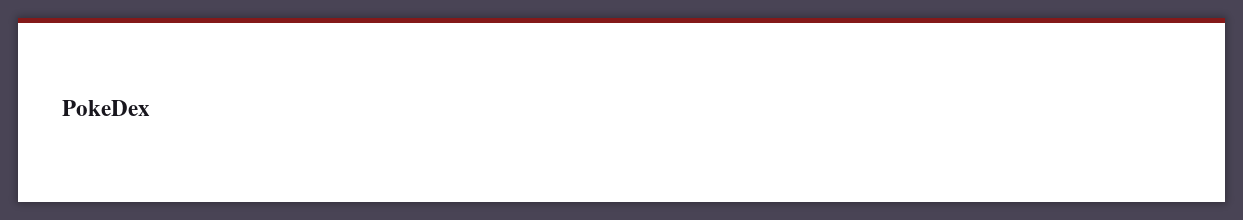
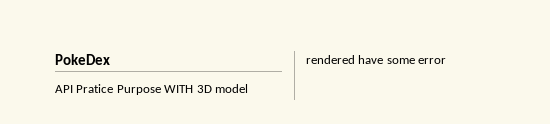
(150, 108) none -> [55,84,248,95] [306,55,447,64] // API Pratice Purpose WITH 3D model rendered have some error

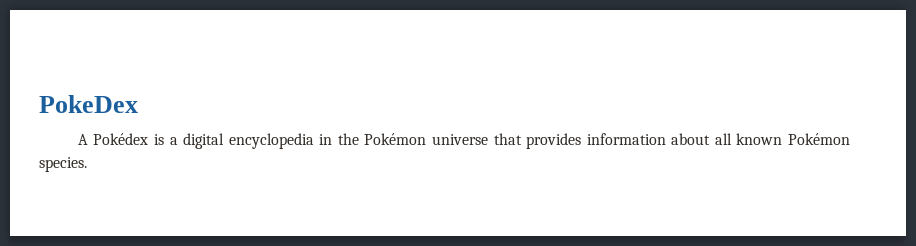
[55,84,248,95] [306,55,447,64] API Pratice Purpose WITH 3D model rendered have some error -> [77,133,851,149] [39,157,87,172] A Pokédex is a digital encyclopedia in the Pokémon universe that provides information about all known Pokémon species.

